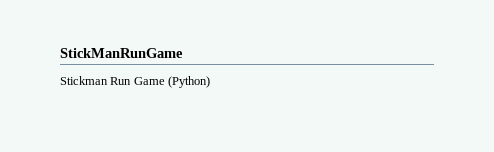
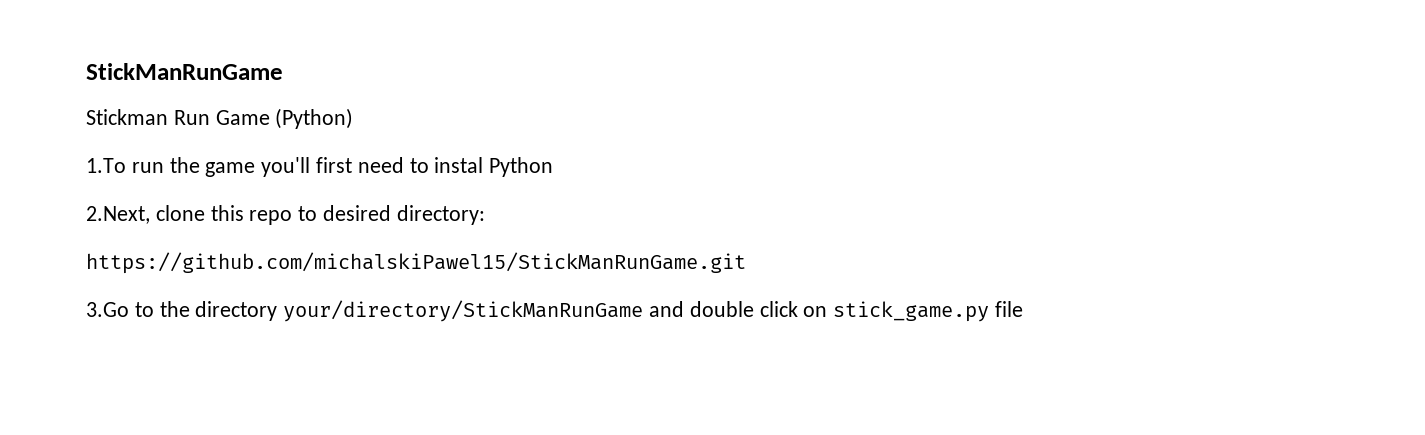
(211, 82) none -> [86,157,554,177] [86,205,485,225] [86,252,746,274] [86,300,1024,322] // 1.To run the game you'll first need to instal Python // 2.Next, clone this repo to desired directory: // https://github.com/michalskiPawel15/StickManRunGame.git // 3.Go to the directory your/directory/StickManRunGame and double click on stick_game.py file

